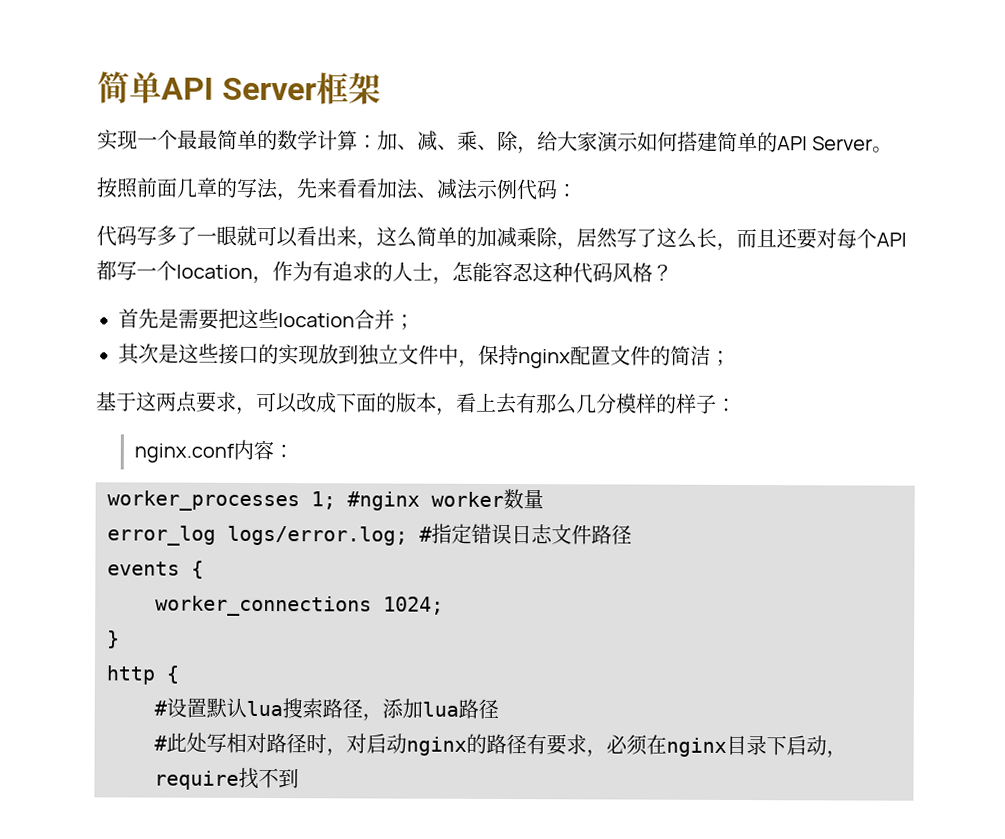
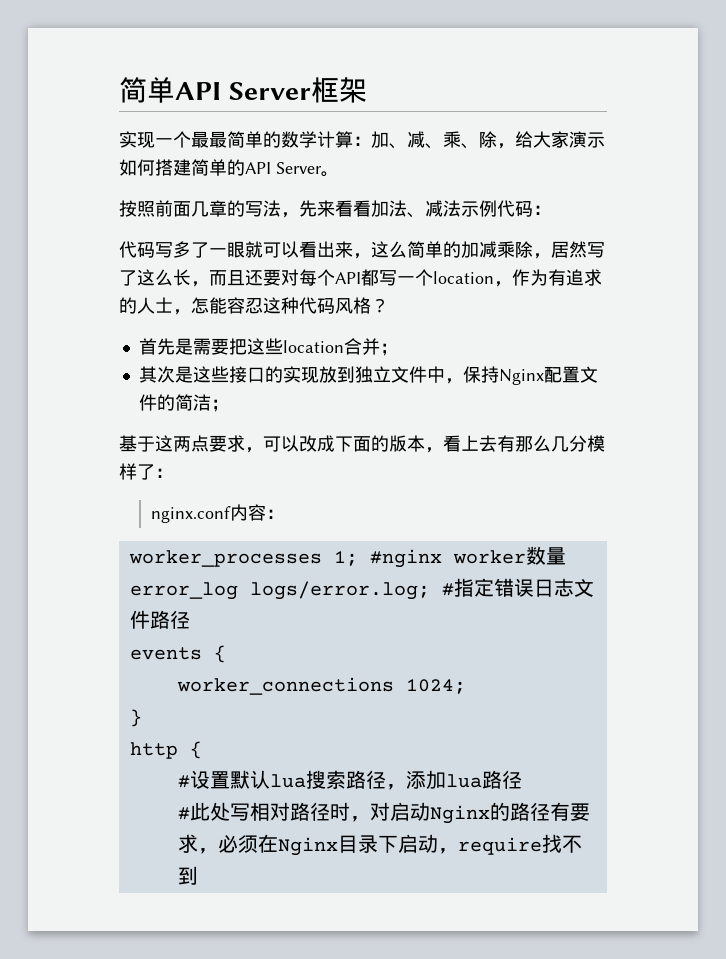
[518,349,571,369] nginx -> [498,369,544,385] Nginx
[656,393,717,414] 的样子 -> [137,464,155,480] 了
[406,736,467,756] nginx -> [429,805,490,824] Nginx
[666,737,727,757] nginx -> [277,837,338,856] Nginx

